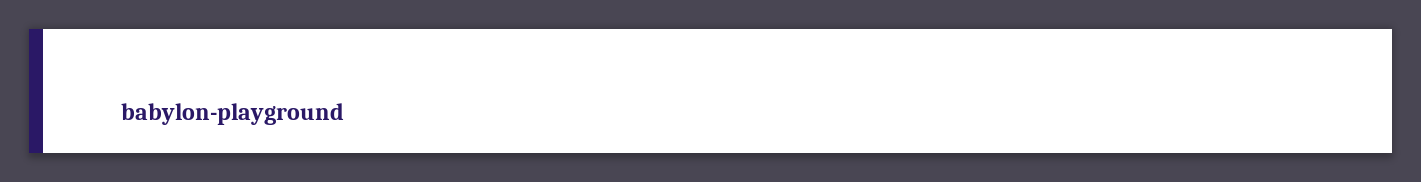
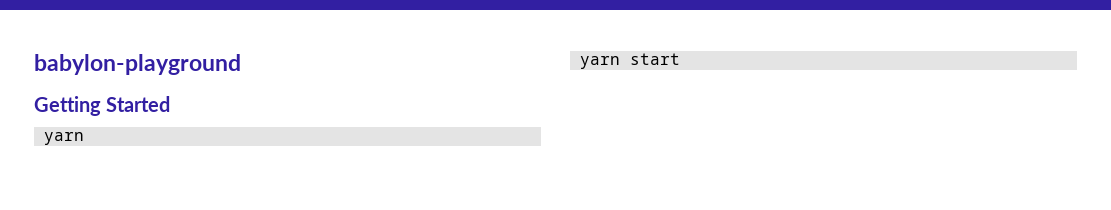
(344, 114) none -> [34,96,171,116] [43,132,84,145] [579,53,680,69] // Getting Started // yarn // yarn start

